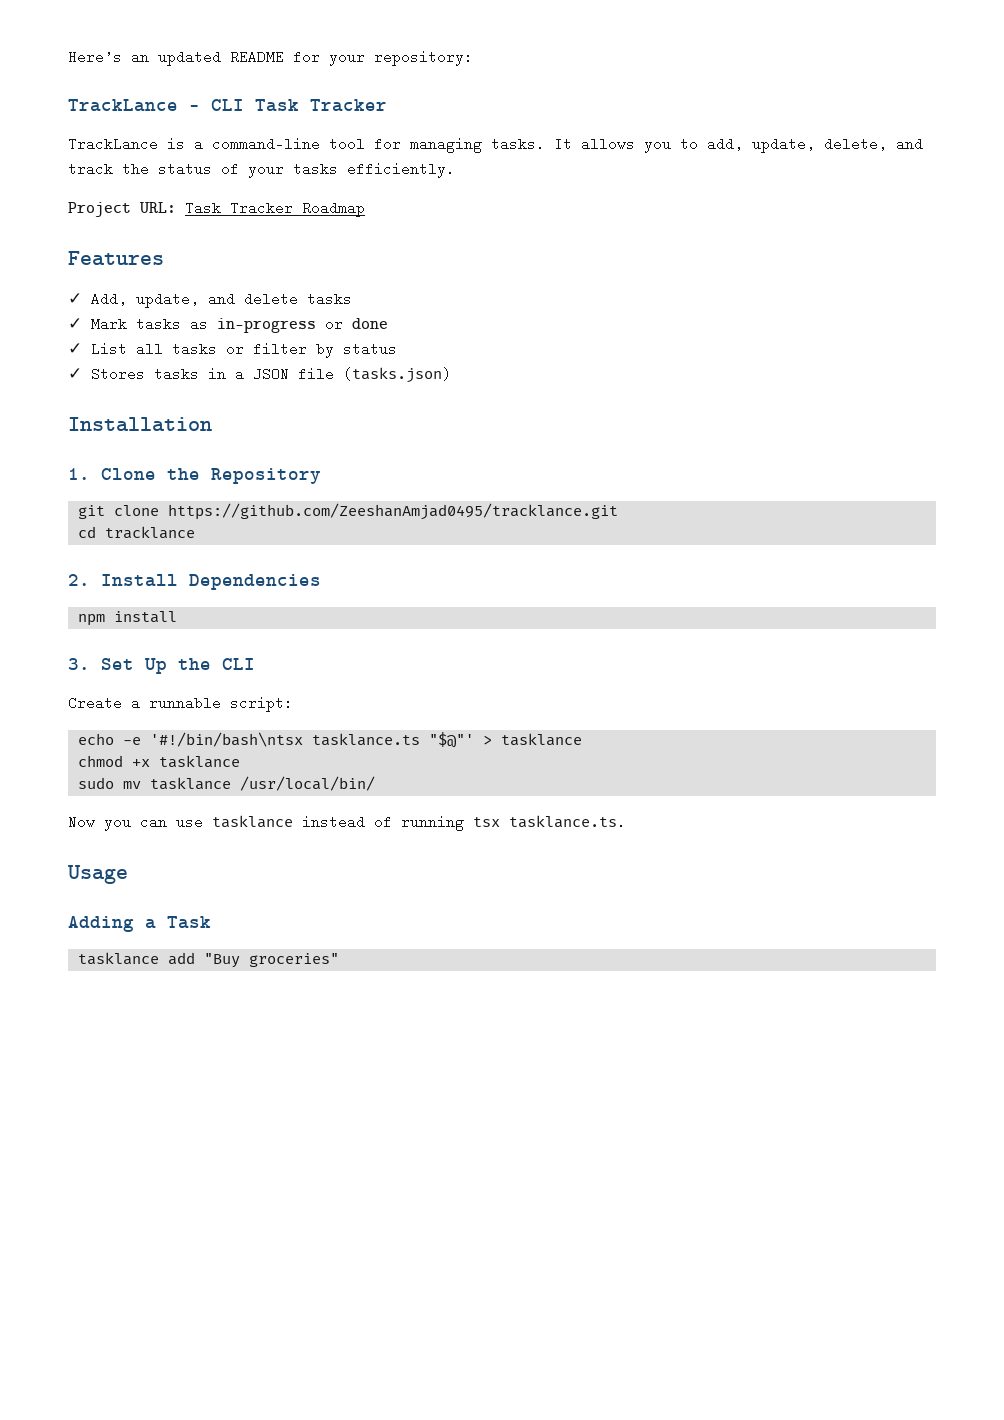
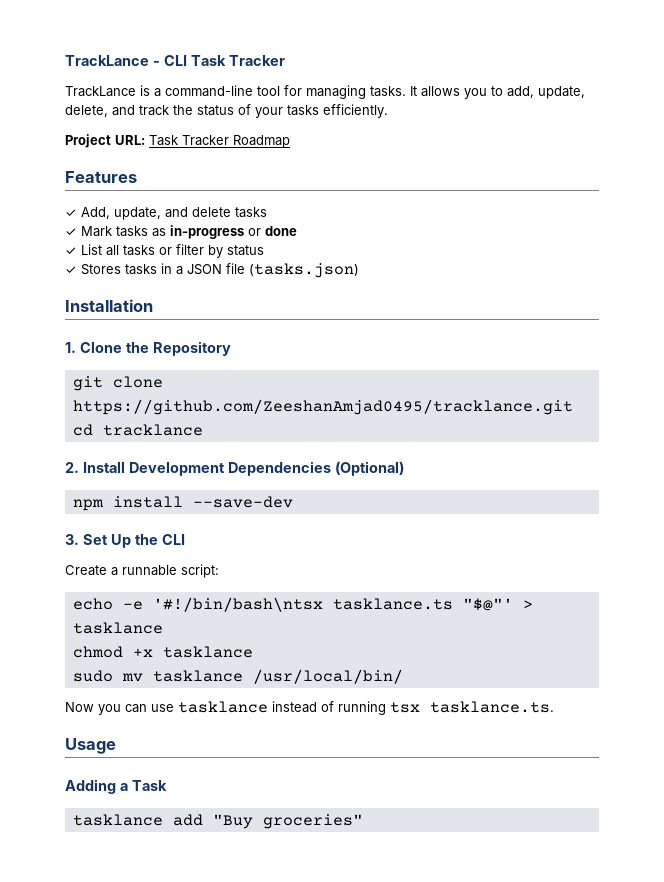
[68,50,473,66] Here’s an updated README for your repository: // -> (65, 60) none
(178, 580) none -> [128,462,225,476] Development
(321, 582) none -> [334,461,404,476] (Optional)
(178, 617) none -> [192,496,293,508] --save-dev

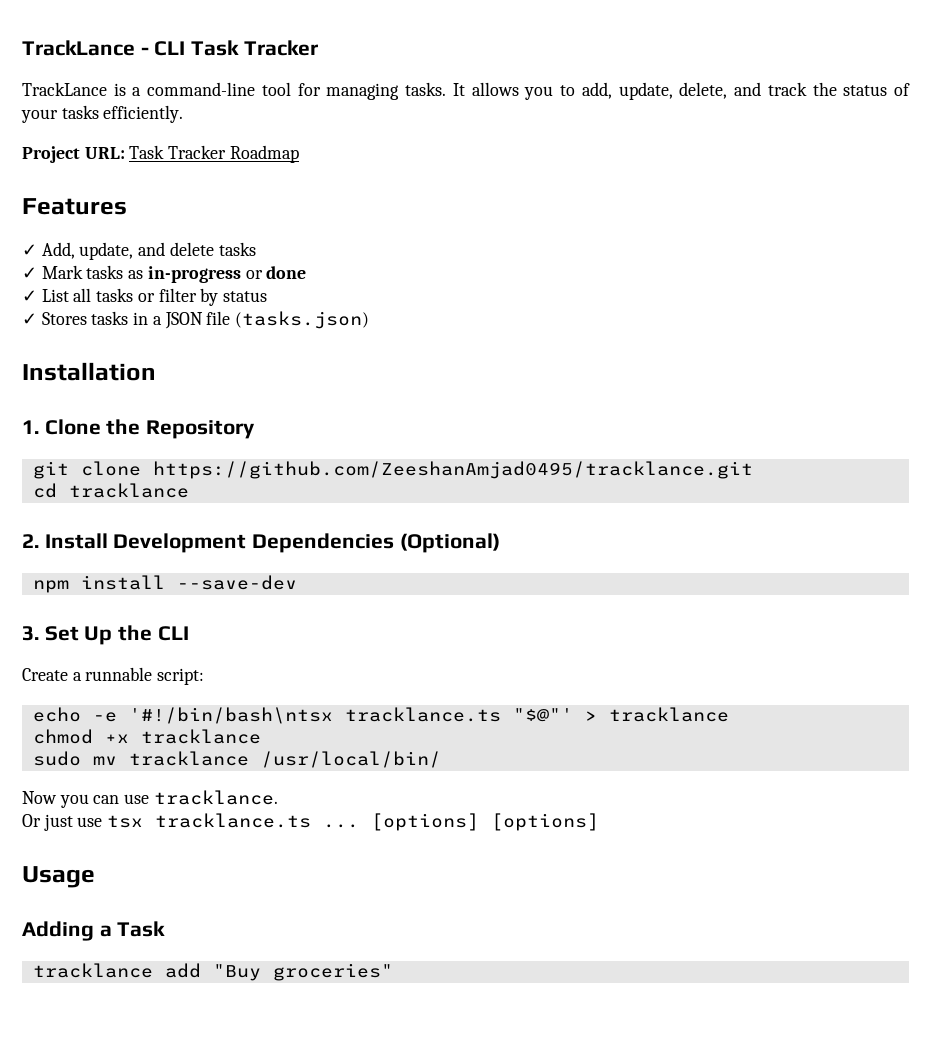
[332,598,453,610] tasklance.ts -> [344,707,501,722] tracklance.ts
[72,622,163,634] tasklance -> [608,707,729,722] tracklance
[162,646,253,658] tasklance -> [140,729,261,744] tracklance
[152,670,243,682] tasklance -> [128,751,249,766] tracklance
[178,701,554,715] tasklance instead of running tsx tasklance.ts. -> [153,790,278,805] [22,813,600,831] tracklance. // Or just use tsx tracklance.ts ... [options] [options]
[72,814,163,826] tasklance -> [32,963,153,978] tracklance

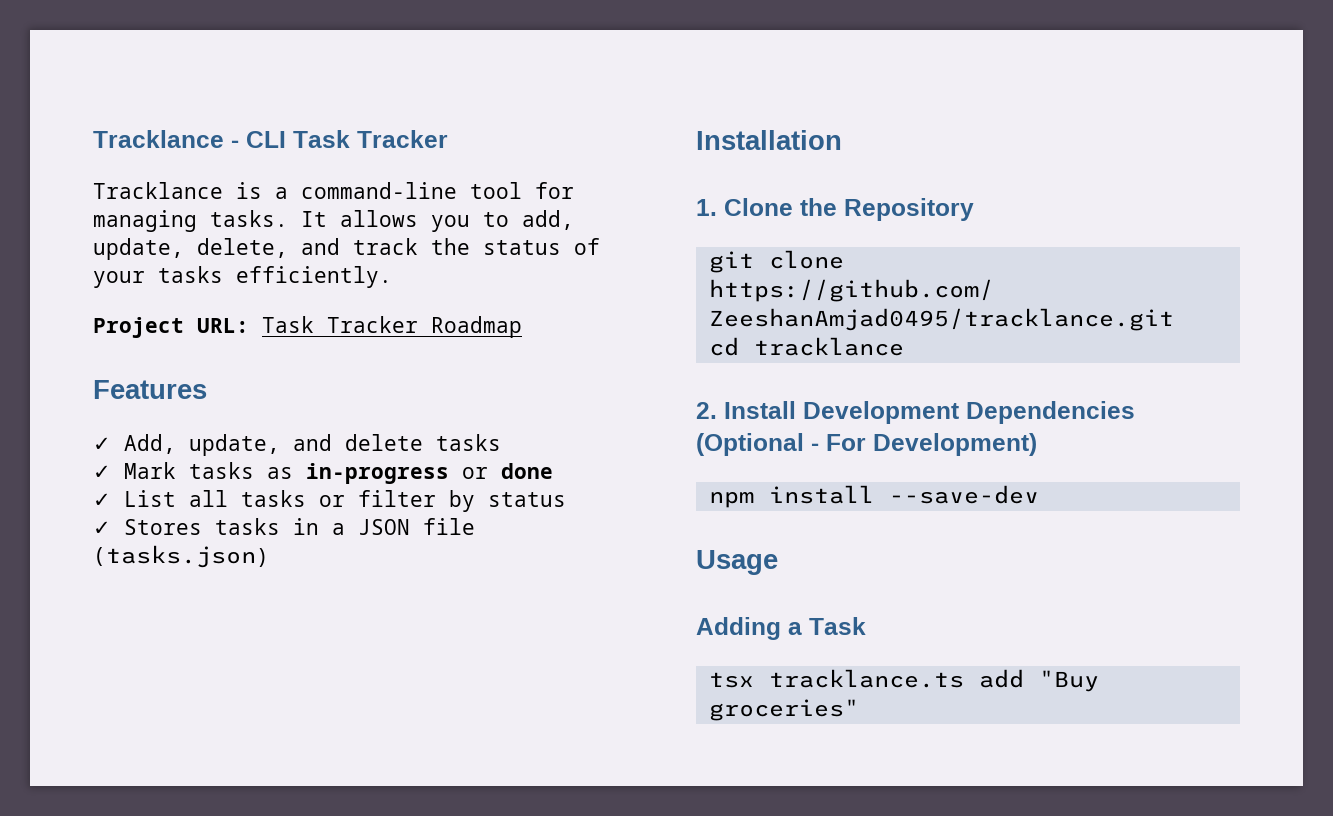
[22,40,135,56] TrackLance -> [93,130,224,148] Tracklance
[22,82,107,96] TrackLance -> [93,182,223,199] Tracklance
[399,533,500,553] (Optional) -> [696,433,1037,456] (Optional - For Development)
[22,625,189,645] [22,667,205,685] [32,707,729,724] [32,729,261,744] [32,751,441,768] [22,790,278,808] [22,813,600,831] // 3. Set Up the CLI // Create a runnable script: // echo -e '#!/bin/bash\ntsx tracklance.ts "$@"' > tracklance // chmod +x tracklance // sudo mv tracklance /usr/local/bin/ // Now you can use tracklance. // Or just use tsx tracklance.ts ... [options] [options] -> (1039, 494) none
[32,963,153,978] tracklance -> [708,669,964,688] tsx tracklance.ts

